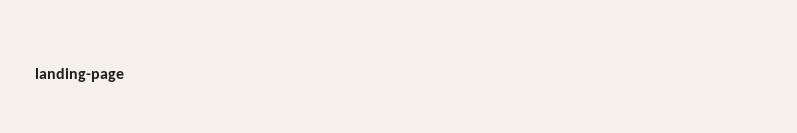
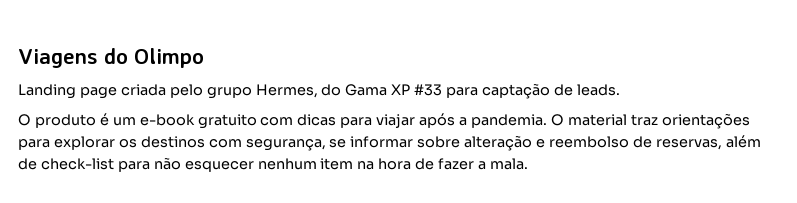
[35,68,124,82] landing-page -> [18,48,204,68] [18,83,620,99] [18,113,750,129] [18,135,761,151] [18,157,528,172] Viagens do Olimpo // Landing page criada pelo grupo Hermes, do Gama XP #33 para captação de leads. // O produto é um e-book gratuito com dicas para viajar após a pandemia. O material traz orientações para explorar os destinos com segurança, se informar sobre alteração e reembolso de reservas, além de check-list para não esquecer nenhum item na hora de fazer a mala.

